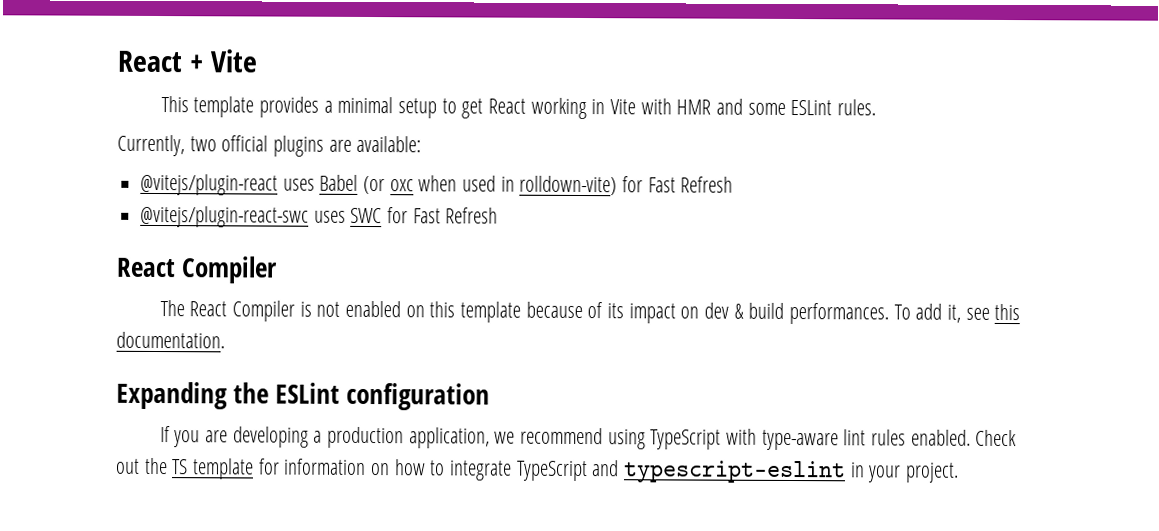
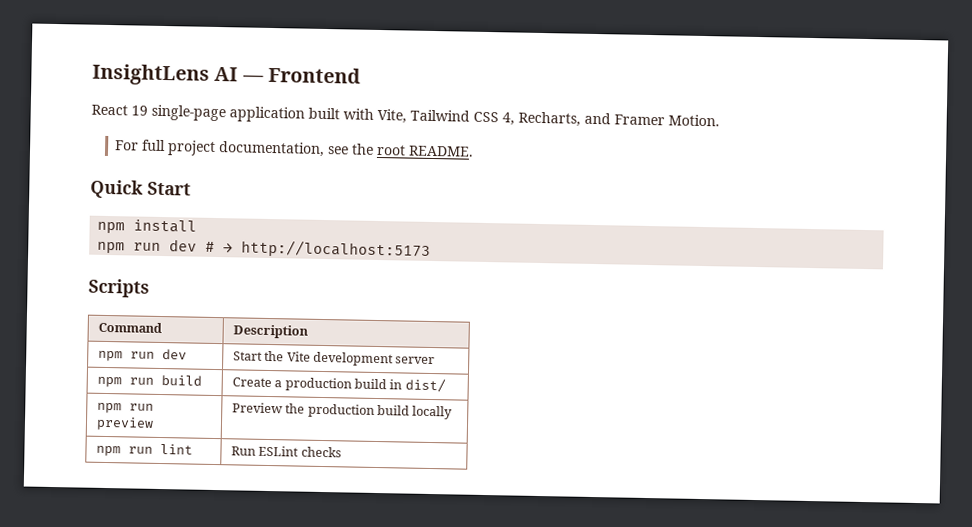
[117,49,258,73] [160,96,877,120] [117,134,422,157] [140,173,734,196] [140,205,499,228] [116,256,279,284] [159,300,1021,325] [116,331,225,349] [116,381,491,411] [159,426,1018,451] [116,457,960,484] React + Vite // This template provides a minimal setup to get React working in Vite with HMR and some ESLint rules. // Currently, two official plugins are available: // @vitejs/plugin-react uses Babel (or oxc when used in rolldown-vite) for Fast Refresh // @vitejs/plugin-react-swc uses SWC for Fast Refresh // React Compiler // The React Compiler is not enabled on this template because of its impact on dev & build performances. To add it, see this documentation. // Expanding the ESLint configuration // If you are developing a production application, we recommend using TypeScript with type-aware lint rules enabled. Check out the TS template for information on how to integrate TypeScript and typescript-eslint in your project. -> [92,63,361,86] [91,104,720,127] [115,139,475,158] [90,179,191,199] [97,219,198,234] [97,239,432,259] [88,278,150,298] [97,321,162,334] [232,324,309,339] [97,349,187,362] [232,350,436,367] [96,375,202,388] [231,377,446,393] [96,402,154,414] [95,416,154,431] [231,402,454,420] [95,443,193,457] [230,445,342,458] InsightLens AI — Frontend // React 19 single-page application built with Vite, Tailwind CSS 4, Recharts, and Framer Motion. // For full project documentation, see the root README. // Quick Start // npm install // npm run dev # → http://localhost:5173 // Scripts // Command | Description // npm run dev | Start the Vite development server // npm run build | Create a production build in dist/ // npm run preview | Preview the production build locally // npm run lint | Run ESLint checks

